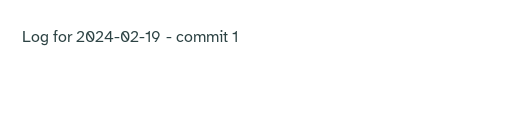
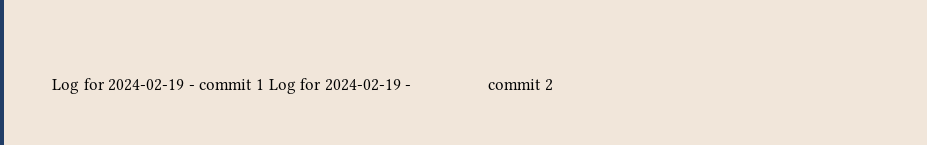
(238, 36) none -> [268,78,553,94] Log for 2024-02-19 - commit 2

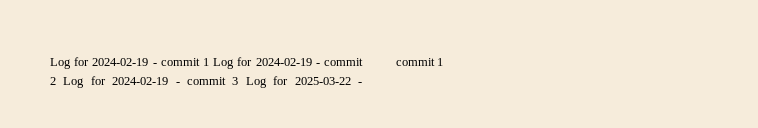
(553, 85) none -> [63,76,362,88] [396,58,444,66] Log for 2024-02-19 - commit 3 Log for 2025-03-22 - commit 1

